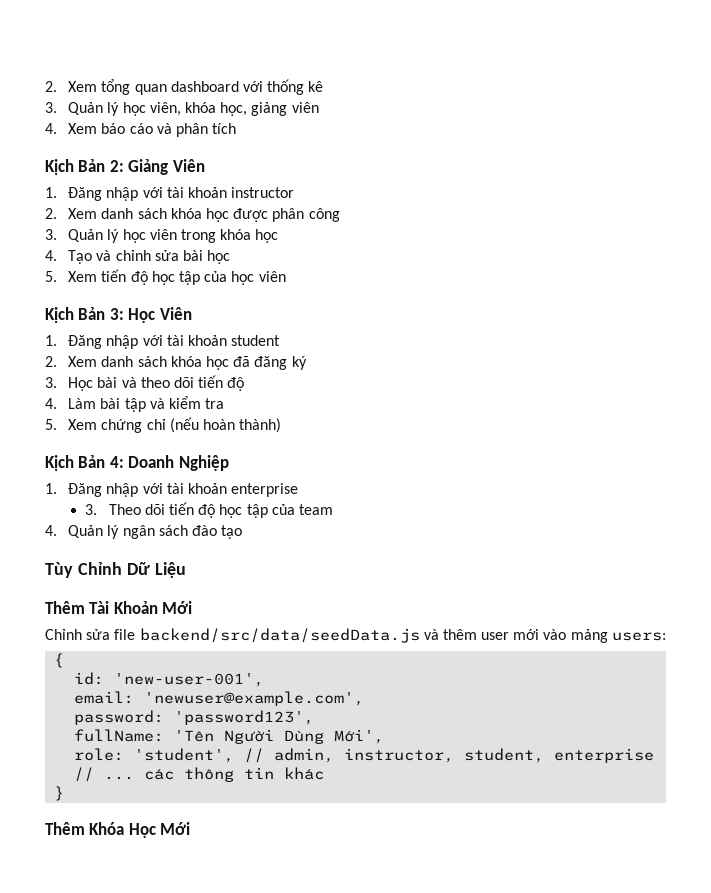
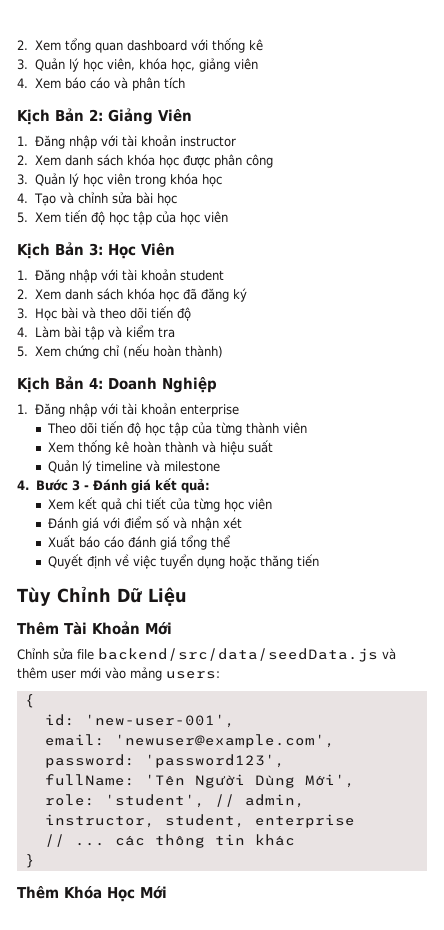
[85,504,98,515] 3. -> (239, 410) none
[298,504,333,515] [45,525,243,539] team // 4. Quản lý ngân sách đào tạo -> [215,422,307,436] [47,440,273,455] [47,460,220,474] [17,478,210,493] [47,497,272,512] [47,516,242,531] [47,535,231,550] [47,554,319,569] từng thành viên // Xem thống kê hoàn thành và hiệu suất // Quản lý timeline và milestone // 4. Bước 3 - Đánh giá kết quả: // Xem kết quả chi tiết của từng học viên // Đánh giá với điểm số và nhận xét // Xuất báo cáo đánh giá tổng thể // Quyết định về việc tuyển dụng hoặc thăng tiến

